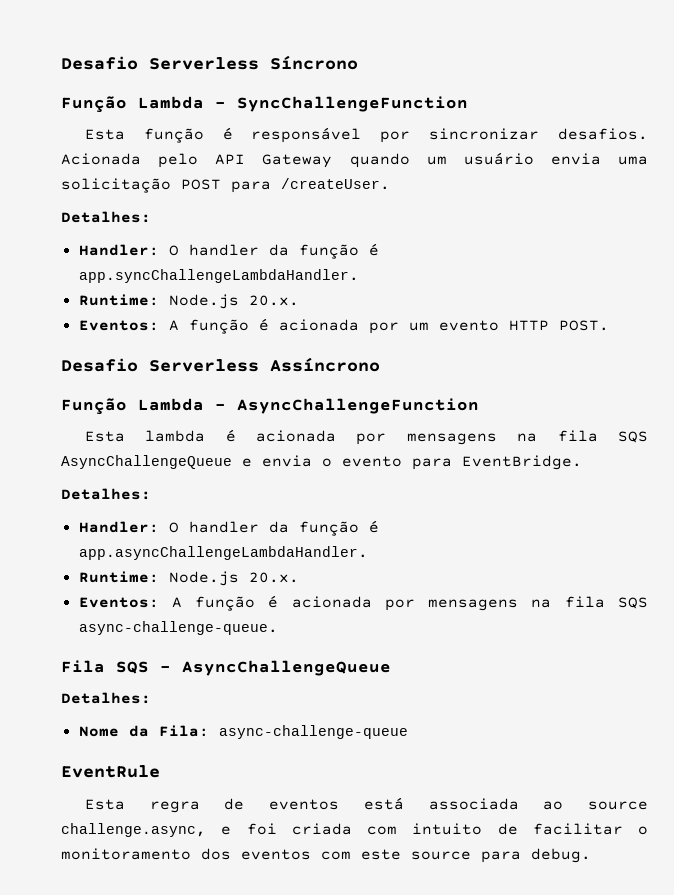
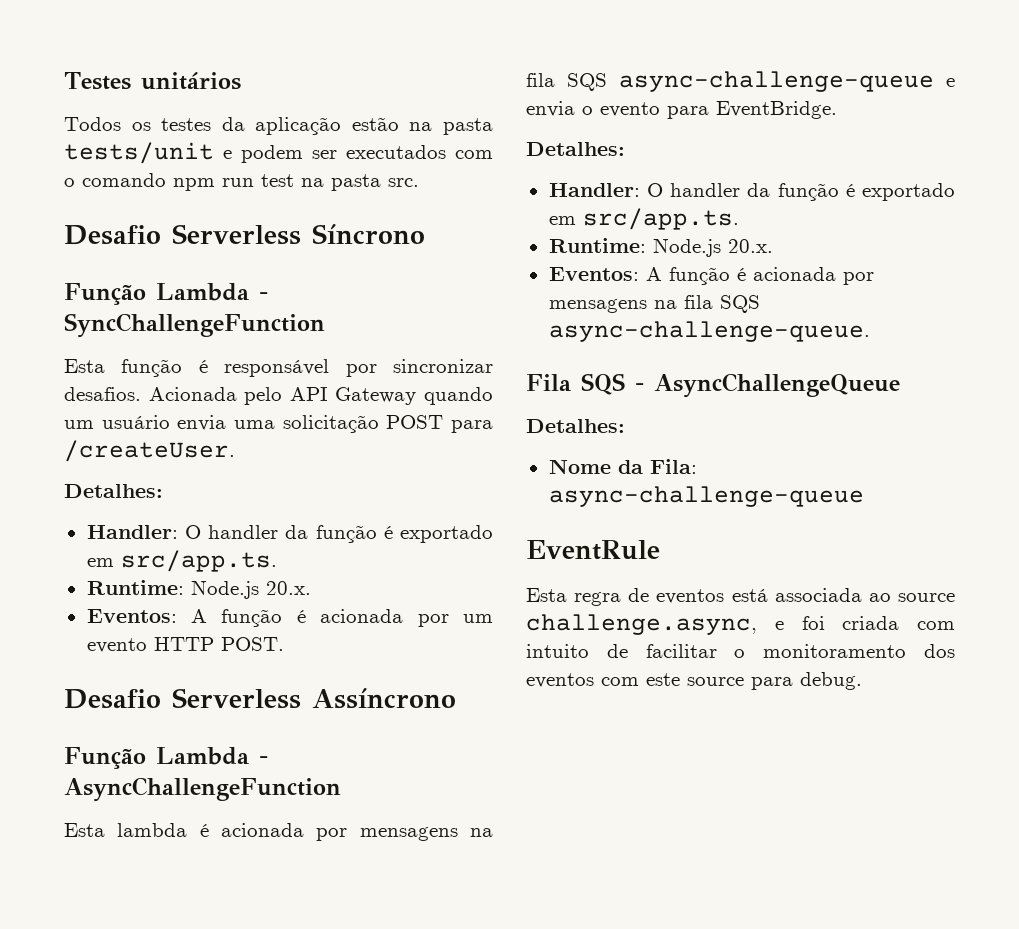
(61, 63) none -> [64,72,241,90] [64,117,493,135] [64,142,493,164] [64,173,419,191] Testes unitários // Todos os testes da aplicação estão na pasta tests/unit e podem ser executados com o comando npm run test na pasta src. //
[78,269,359,283] app.syncChallengeLambdaHandler. -> [400,525,493,543] [86,550,277,572] exportado em src/app.ts.
[61,455,232,469] AsyncChallengeQueue -> [619,71,934,92] async-challenge-queue
[78,546,368,560] app.asyncChallengeLambdaHandler. -> [862,183,955,201] [548,208,739,230] exportado em src/app.ts.

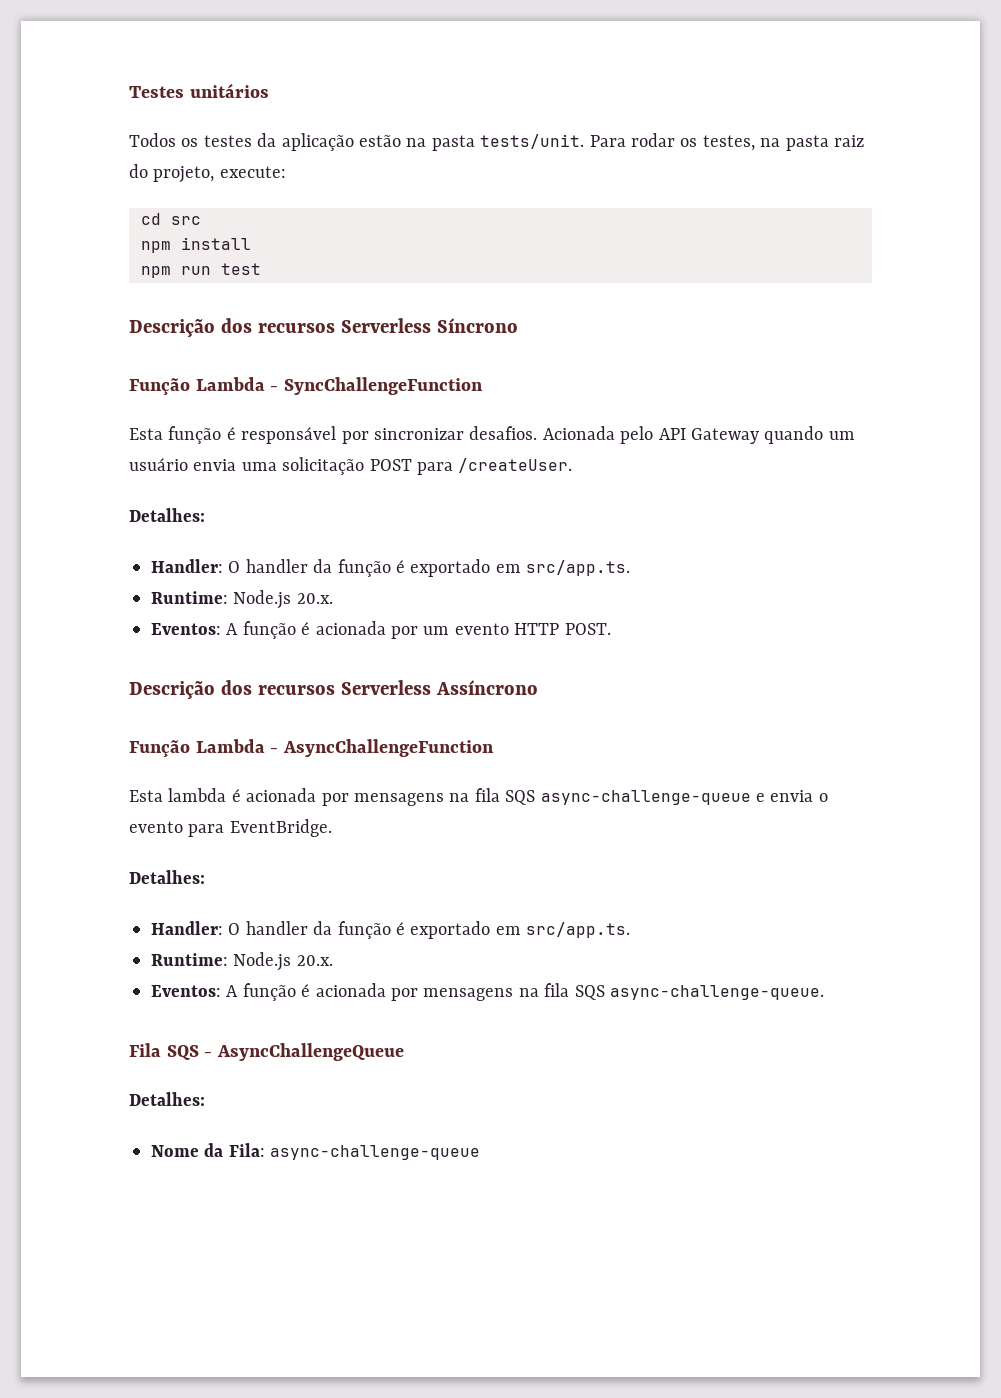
[64,142,493,164] [64,173,166,187] tests/unit e podem ser executados com o comando -> [480,133,864,151] [129,164,286,183] [141,213,201,225] [141,237,251,253] tests/unit. Para rodar os testes, na pasta raiz do projeto, execute: // cd src // npm install //
[301,174,419,191] [64,225,161,245] na pasta src. // Desafio -> [129,318,335,337] // Descrição dos recursos
[64,689,161,709] Desafio -> [129,680,335,699] Descrição dos recursos
[526,540,660,560] [526,588,955,606] [526,614,955,635] [526,644,955,658] [526,672,862,690] // EventRule // Esta regra de eventos está associada ao source challenge.async, e foi criada com intuito de facilitar o monitoramento dos eventos com este source para debug. -> (481, 1152) none

